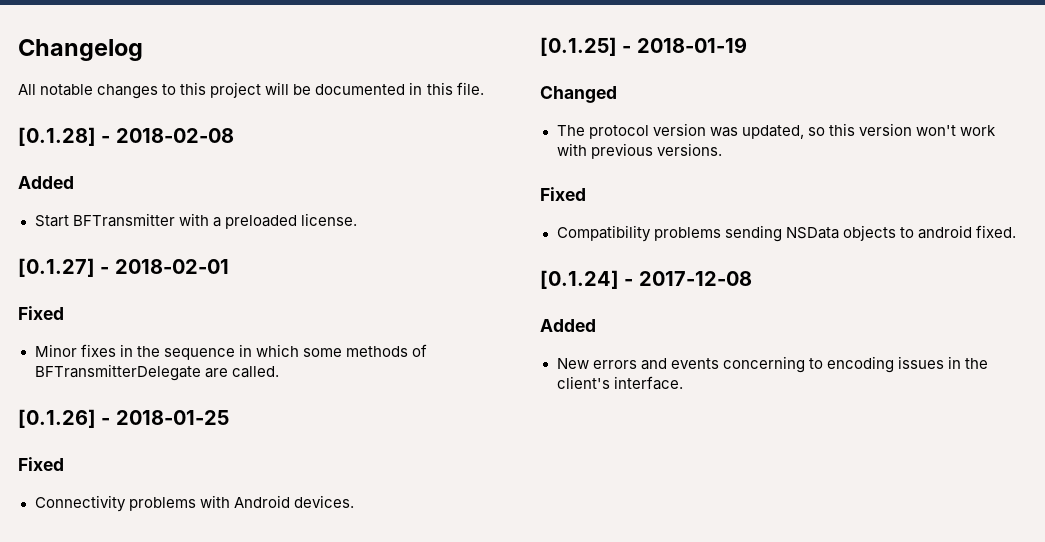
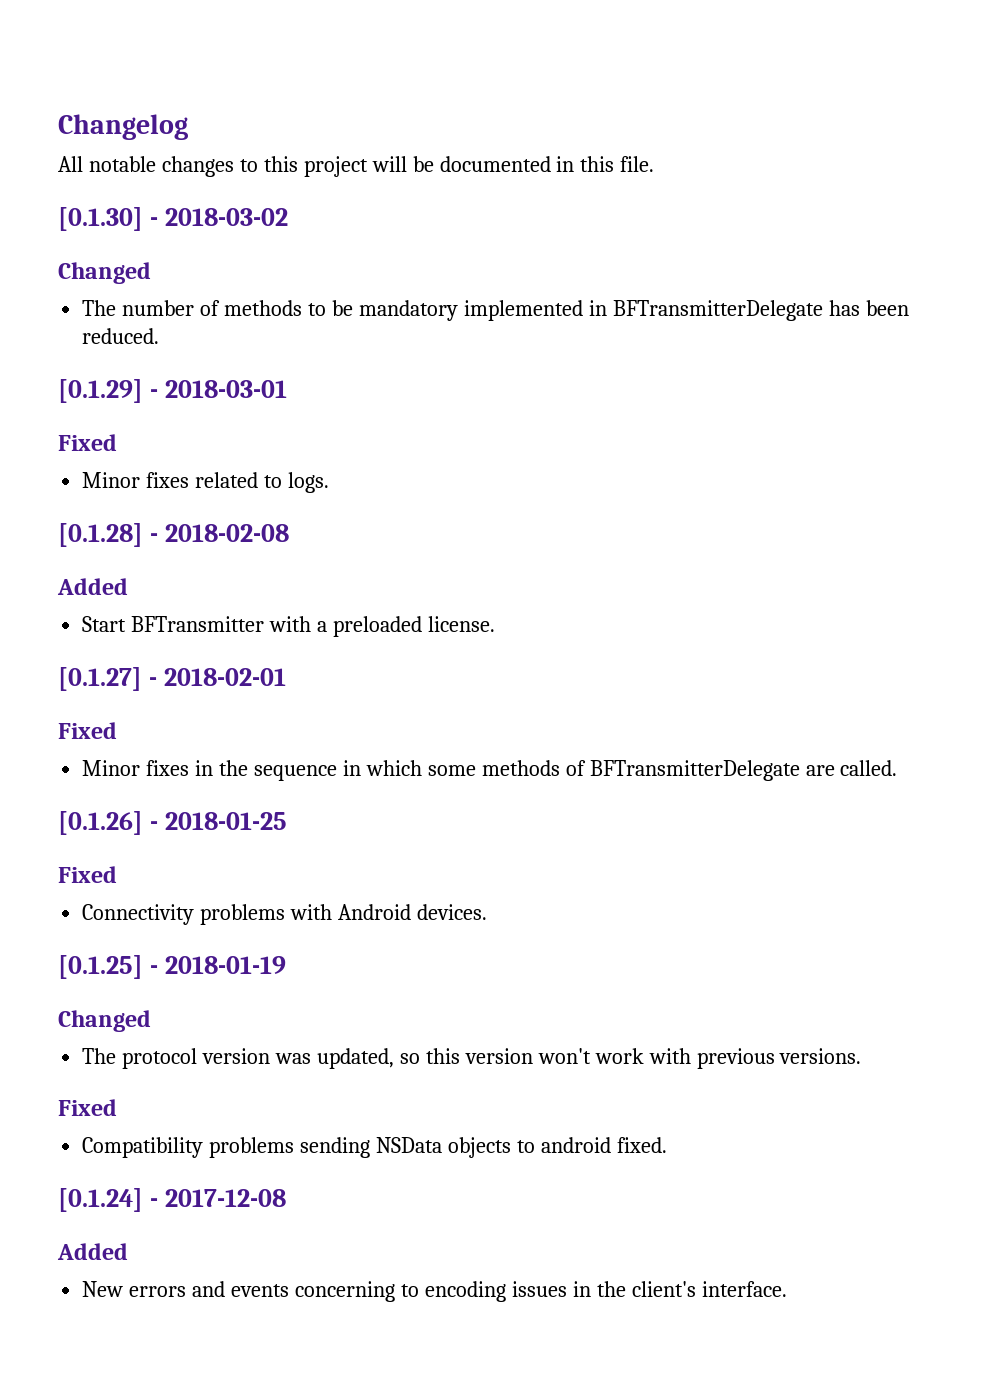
(484, 88) none -> [58,207,288,231] [58,262,151,284] [82,300,909,321] [82,328,160,344] [58,379,287,403] [58,434,117,451] [82,472,329,493] // [0.1.30] - 2018-03-02 // Changed // The number of methods to be mandatory implemented in BFTransmitterDelegate has been reduced. // [0.1.29] - 2018-03-01 // Fixed // Minor fixes related to logs.

